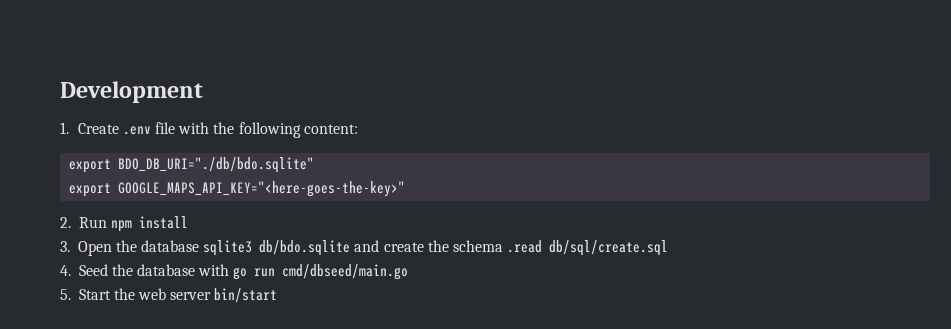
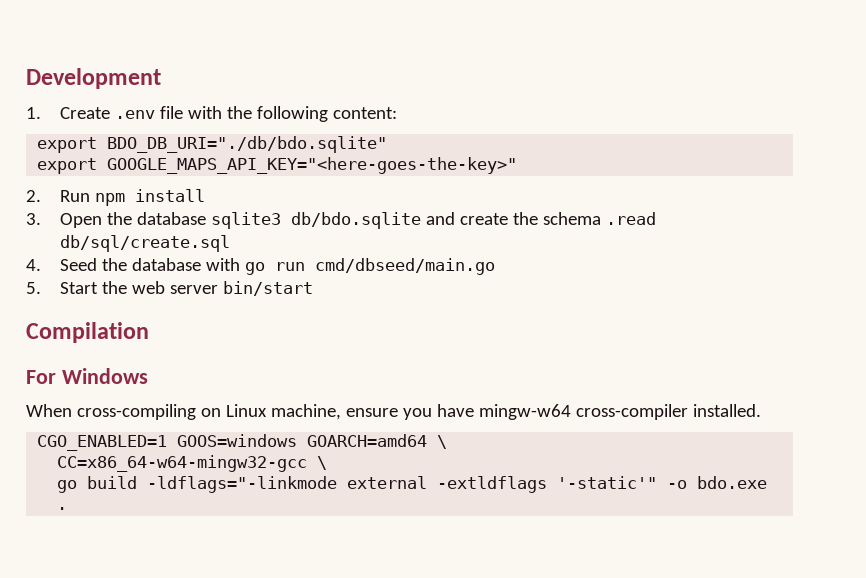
(278, 295) none -> [26,322,149,343] [26,368,148,384] [26,404,761,420] [37,434,448,451] [57,455,328,472] [57,476,768,493] [57,507,68,510] // Compilation // For Windows // When cross-compiling on Linux machine, ensure you have mingw-w64 cross-compiler installed. // CGO_ENABLED=1 GOOS=windows GOARCH=amd64 \ // CC=x86_64-w64-mingw32-gcc \ // go build -ldflags="-linkmode external -extldflags '-static'" -o bdo.exe .

